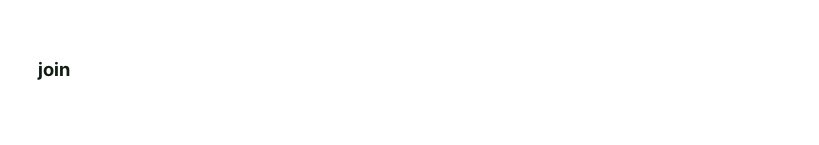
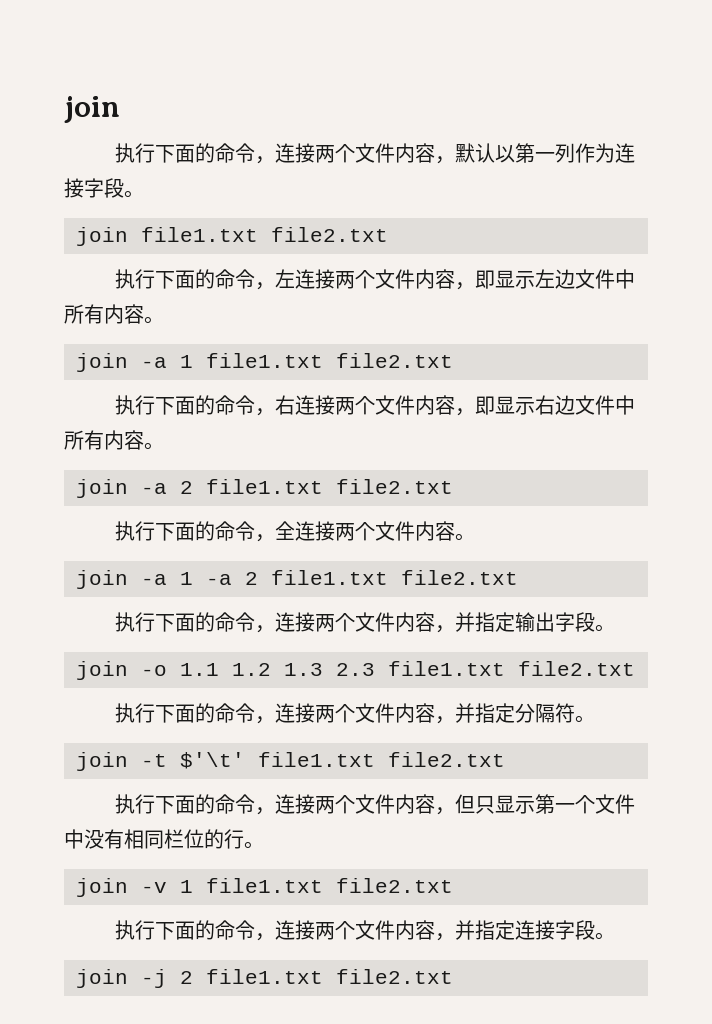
[37,61,70,80] join -> [64,96,120,123] [115,143,636,164] [64,178,144,198] [76,227,388,246] [115,269,636,290] [64,304,164,324] [76,353,453,372] [115,395,636,416] [64,430,164,450] [76,479,453,498] [115,521,476,542] [76,570,518,589] [115,612,616,633] [76,661,635,680] [115,703,596,724] [76,752,505,771] [115,794,636,815] [64,829,264,849] [76,878,453,897] [115,920,616,941] [76,969,453,988] join // 执行下面的命令，连接两个文件内容，默认以第一列作为连接字段。 // join file1.txt file2.txt // 执行下面的命令，左连接两个文件内容，即显示左边文件中所有内容。 // join -a 1 file1.txt file2.txt // 执行下面的命令，右连接两个文件内容，即显示右边文件中所有内容。 // join -a 2 file1.txt file2.txt // 执行下面的命令，全连接两个文件内容。 // join -a 1 -a 2 file1.txt file2.txt // 执行下面的命令，连接两个文件内容，并指定输出字段。 // join -o 1.1 1.2 1.3 2.3 file1.txt file2.txt // 执行下面的命令，连接两个文件内容，并指定分隔符。 // join -t $'\t' file1.txt file2.txt // 执行下面的命令，连接两个文件内容，但只显示第一个文件中没有相同栏位的行。 // join -v 1 file1.txt file2.txt // 执行下面的命令，连接两个文件内容，并指定连接字段。 // join -j 2 file1.txt file2.txt

